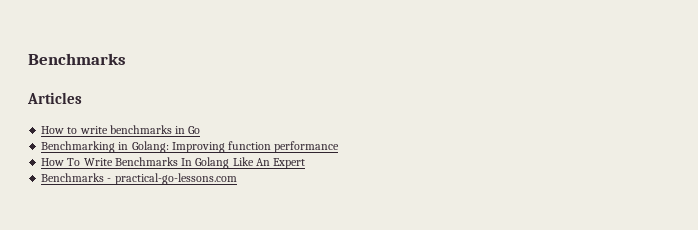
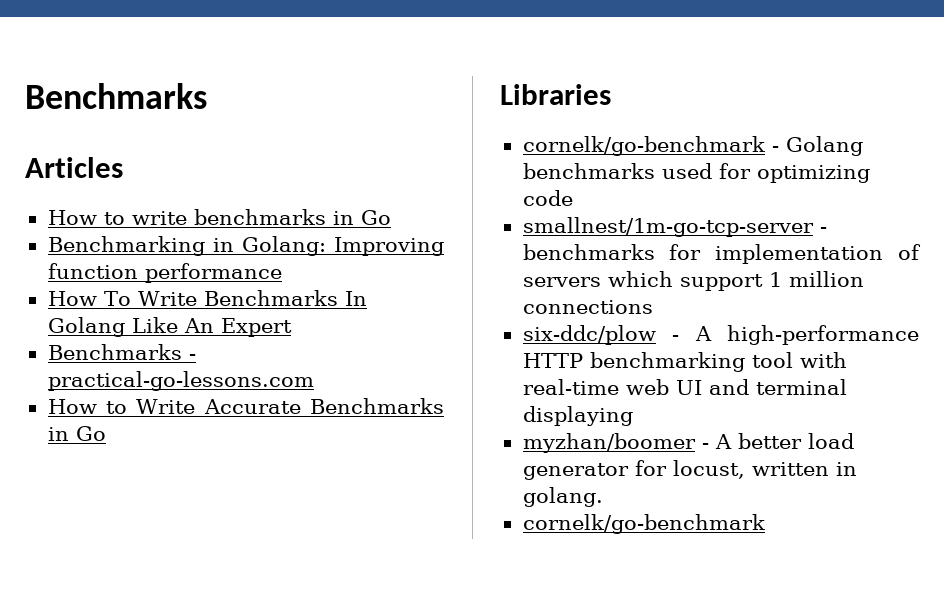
(237, 179) none -> [47,398,444,414] [47,426,106,441] [500,84,611,105] [522,136,863,156] [522,163,870,183] [522,190,573,206] [522,217,827,237] [522,244,921,264] [522,271,864,291] [522,300,653,314] [522,325,919,345] [522,352,847,372] [522,379,847,395] [522,406,633,426] [522,433,854,453] [522,460,857,480] [522,487,603,507] [522,514,765,534] // How to Write Accurate Benchmarks in Go // Libraries // cornelk/go-benchmark - Golang benchmarks used for optimizing code // smallnest/1m-go-tcp-server - benchmarks for implementation of servers which support 1 million connections // six-ddc/plow - A high-performance HTTP benchmarking tool with real-time web UI and terminal displaying // myzhan/boomer - A better load generator for locust, written in golang. // cornelk/go-benchmark

